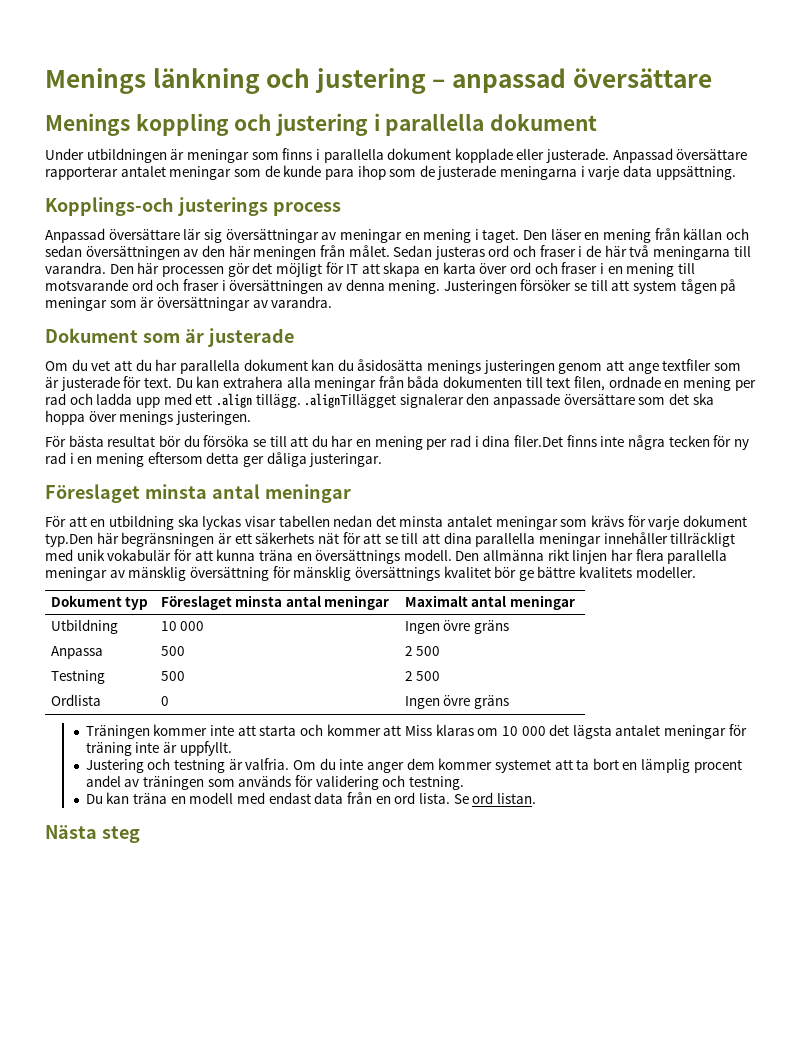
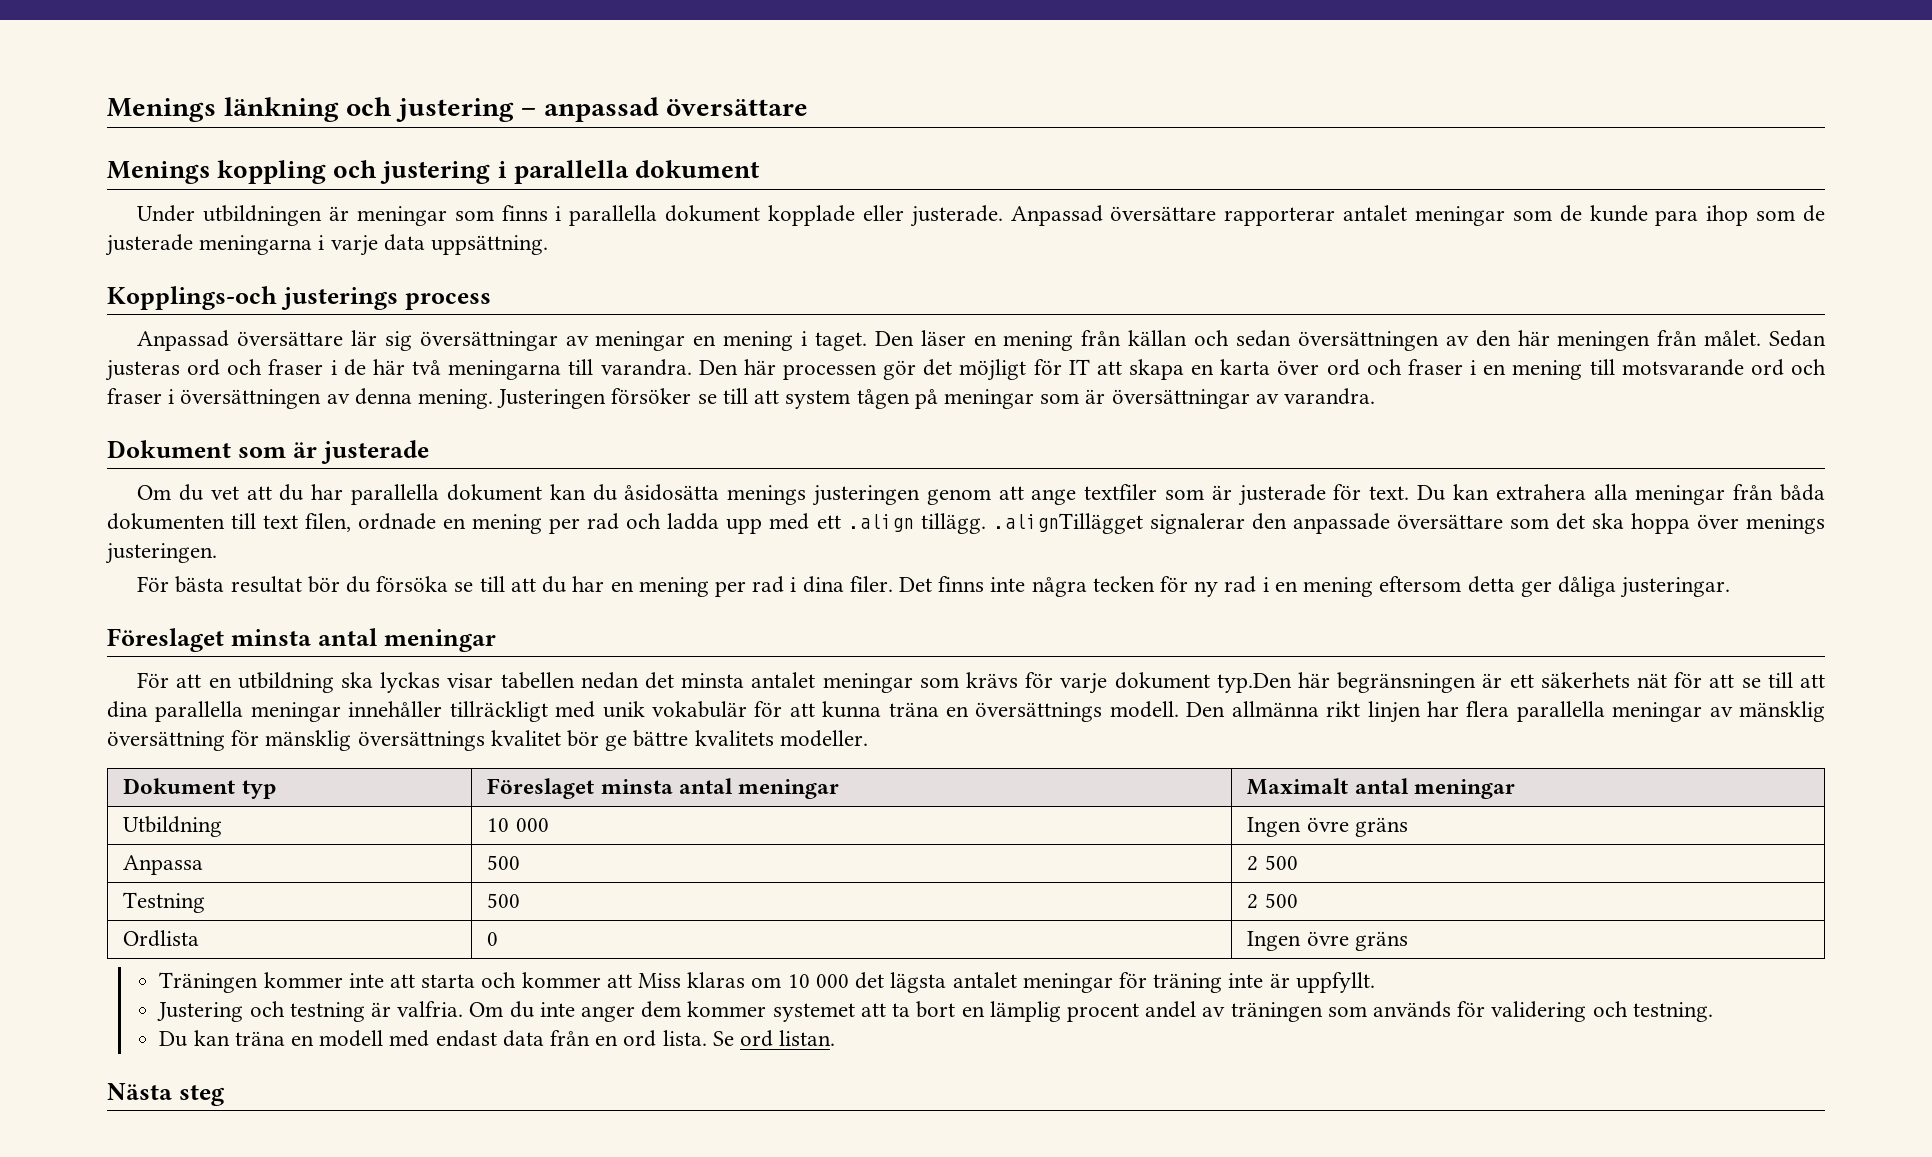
[513,435,563,447] filer.Det -> [849,576,932,592] filer. Det

